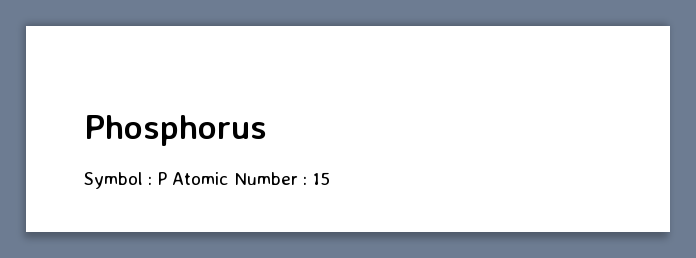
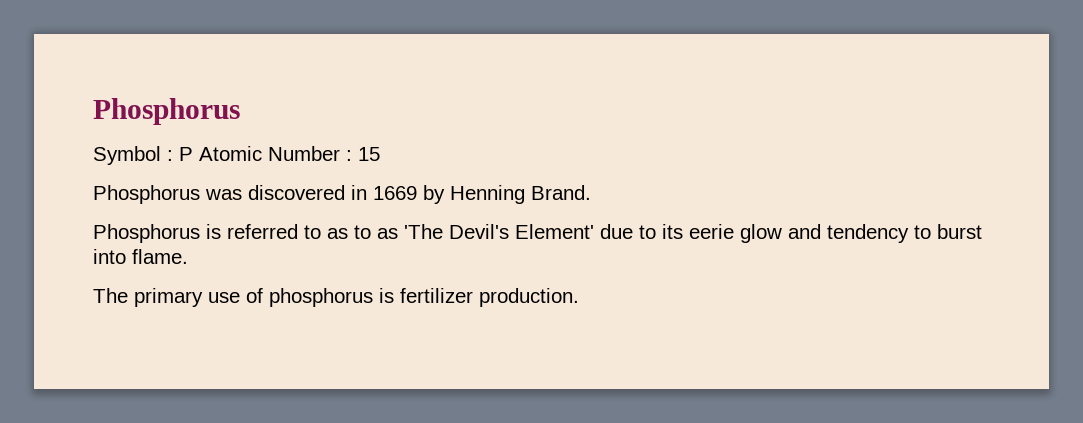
(330, 178) none -> [93,185,591,204] [93,224,982,243] [93,249,188,264] [93,288,579,307] // Phosphorus was discovered in 1669 by Henning Brand. // Phosphorus is referred to as to as 'The Devil's Element' due to its eerie glow and tendency to burst into flame. // The primary use of phosphorus is fertilizer production.

